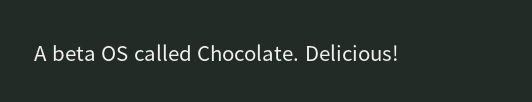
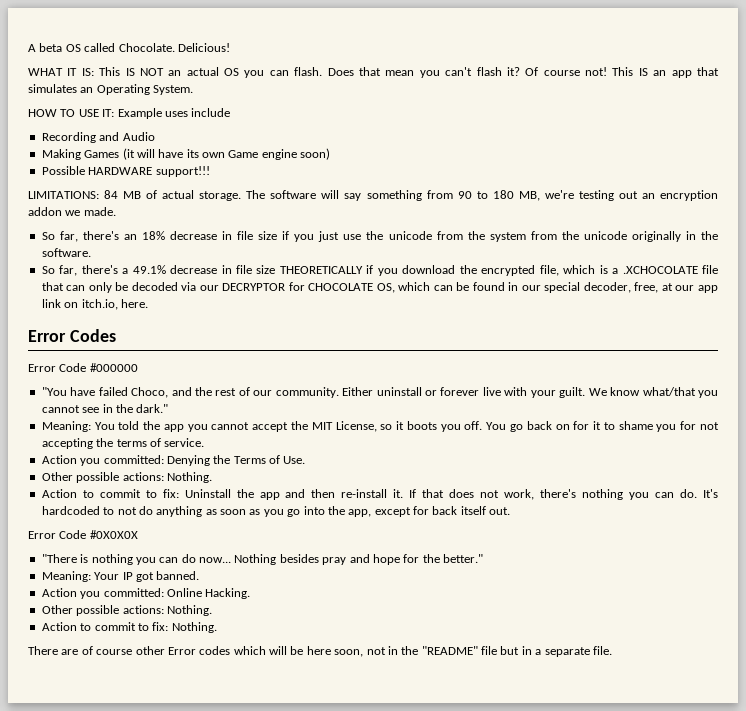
(399, 52) none -> [28,67,719,78] [28,84,194,95] [28,108,231,119] [41,132,155,143] [41,148,331,160] [41,166,210,177] [28,190,718,201] [28,207,116,216] [41,231,718,242] [41,248,91,257] [41,265,718,276] [41,282,718,293] [41,299,148,310] [28,329,116,342] [28,363,138,372] [41,387,718,398] [41,404,169,413] [41,421,719,432] [41,438,205,449] [41,455,306,466] [41,472,212,483] [41,489,718,500] [41,506,511,517] [28,530,138,539] [41,554,483,565] [41,571,200,582] [41,588,251,599] [41,605,212,616] [41,622,217,633] [28,646,612,657] // WHAT IT IS: This IS NOT an actual OS you can flash. Does that mean you can't flash it? Of course not! This IS an app that simulates an Operating System. // HOW TO USE IT: Example uses include // Recording and Audio // Making Games (it will have its own Game engine soon) // Possible HARDWARE support!!! // LIMITATIONS: 84 MB of actual storage. The software will say something from 90 to 180 MB, we're testing out an encryption addon we made. // So far, there's an 18% decrease in file size if you just use the unicode from the system from the unicode originally in the software. // So far, there's a 49.1% decrease in file size THEORETICALLY if you download the encrypted file, which is a .XCHOCOLATE file that can only be decoded via our DECRYPTOR for CHOCOLATE OS, which can be found in our special decoder, free, at our app link on itch.io, here. // Error Codes // Error Code #000000 // "You have failed Choco, and the rest of our community. Either uninstall or forever live with your guilt. We know what/that you cannot see in the dark." // Meaning: You told the app you cannot accept the MIT License, so it boots you off. You go back on for it to shame you for not accepting the terms of service. // Action you committed: Denying the Terms of Use. // Other possible actions: Nothing. // Action to commit to fix: Uninstall the app and then re-install it. If that does not work, there's nothing you can do. It's hardcoded to not do anything as soon as you go into the app, except for back itself out. // Error Code #0X0X0X // "There is nothing you can do now... Nothing besides pray and hope for the better." // Meaning: Your IP got banned. // Action you committed: Online Hacking. // Other possible actions: Nothing. // Action to commit to fix: Nothing. // There are of course other Error codes which will be here soon, not in the "README" file but in a separate file.

